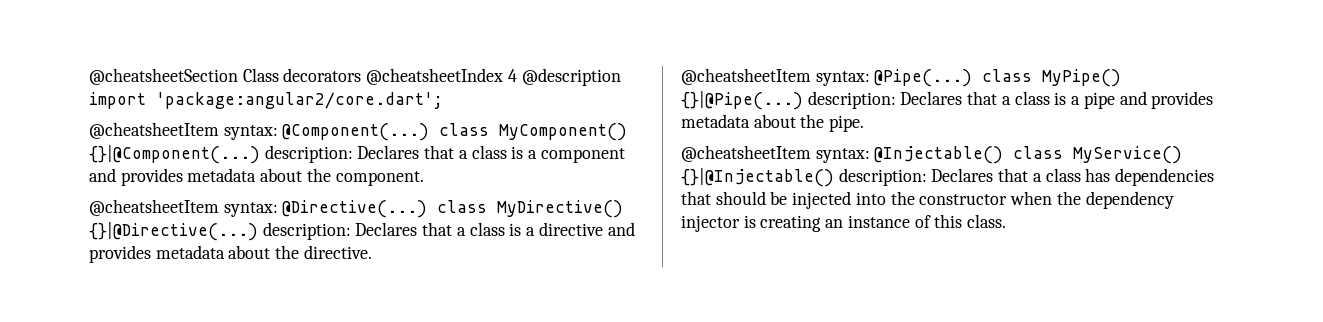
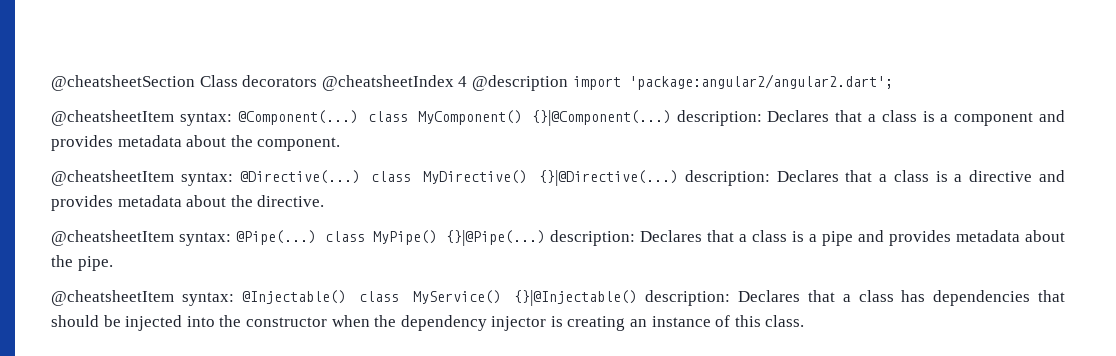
[156,92,443,109] 'package:angular2/core.dart'; -> [628,74,893,90] 'package:angular2/angular2.dart';

